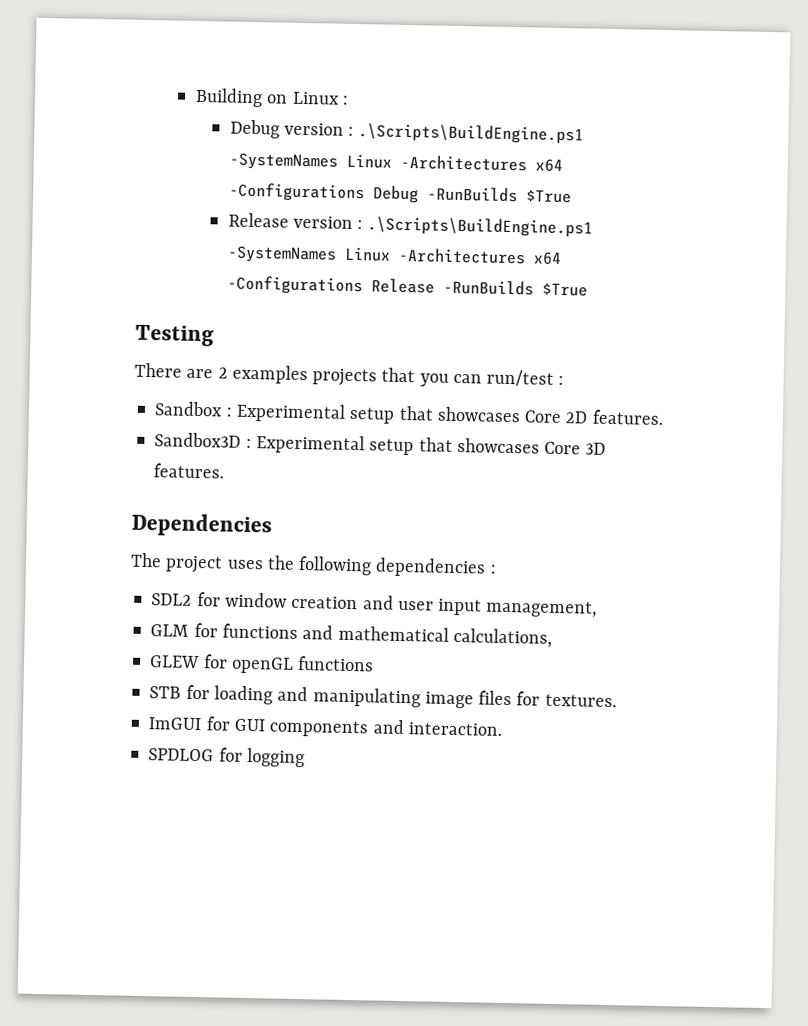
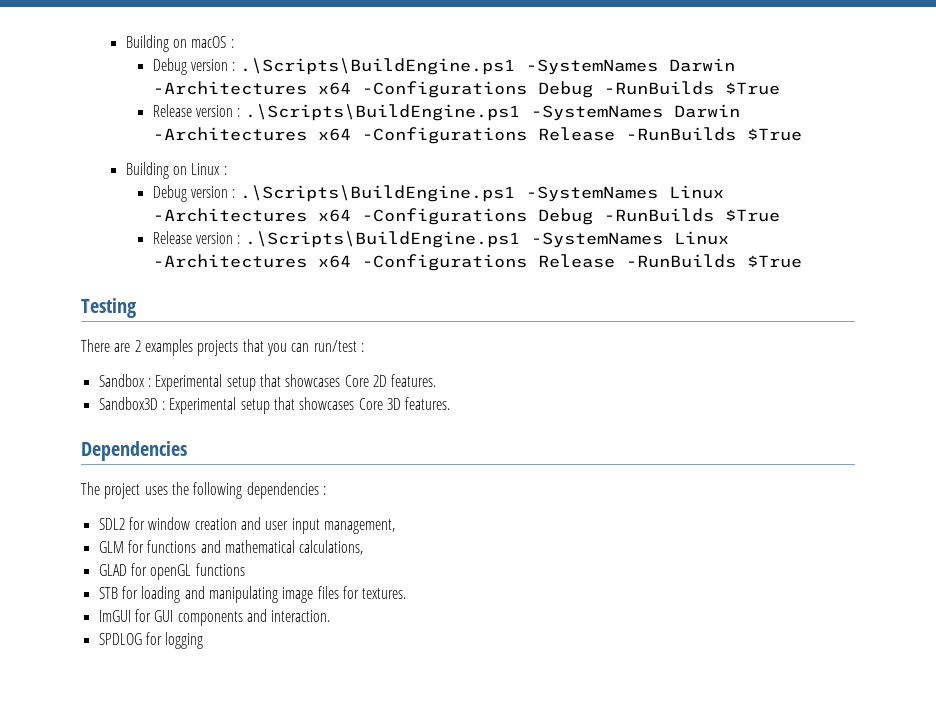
[195,87,289,108] Building on -> [125,35,234,52] [152,58,735,75] [152,81,780,98] [152,104,740,121] [152,127,802,144] [125,162,188,179] Building on macOS : // Debug version : .\Scripts\BuildEngine.ps1 -SystemNames Darwin -Architectures x64 -Configurations Debug -RunBuilds $True // Release version : .\Scripts\BuildEngine.ps1 -SystemNames Darwin -Architectures x64 -Configurations Release -RunBuilds $True // Building on
[149,655,201,669] GLEW -> [98,564,127,576] GLAD

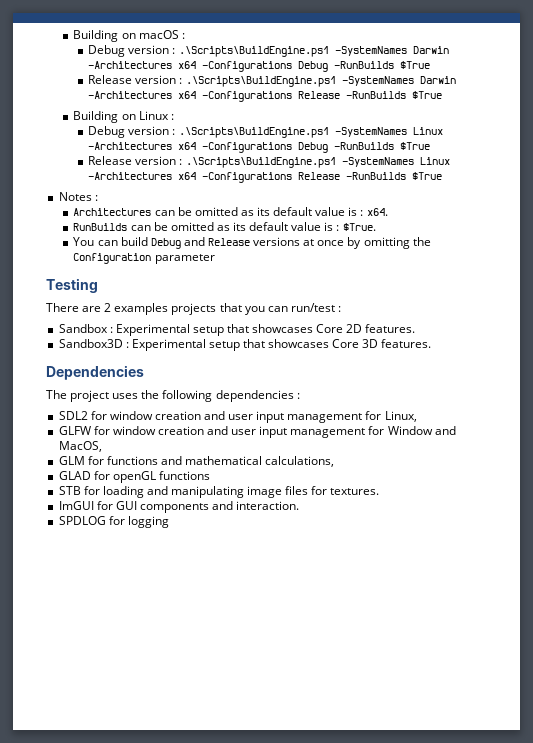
(802, 261) none -> [58,192,98,201] [73,207,388,216] [73,222,376,231] [73,237,431,249] [73,253,215,264] // Notes : // Architectures can be omitted as its default value is : x64. // RunBuilds can be omitted as its default value is : $True. // You can build Debug and Release versions at once by omitting the Configuration parameter
[323,519,395,534] management, -> [287,411,417,423] [58,426,456,438] [58,441,102,452] management for Linux, // GLFW for window creation and user input management for Window and MacOS,

